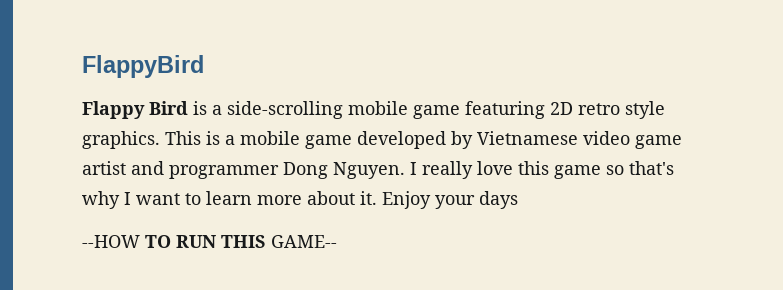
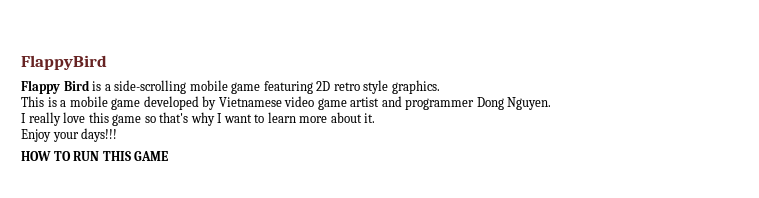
(160, 140) none -> (440, 87) //
(405, 170) none -> (552, 103) //
(377, 198) none -> (376, 118) //
[479,191,518,209] [82,235,140,248] days // --HOW -> [81,128,118,142] [21,151,51,161] days!!! // HOW
[271,235,337,248] GAME-- -> [134,151,169,161] GAME

